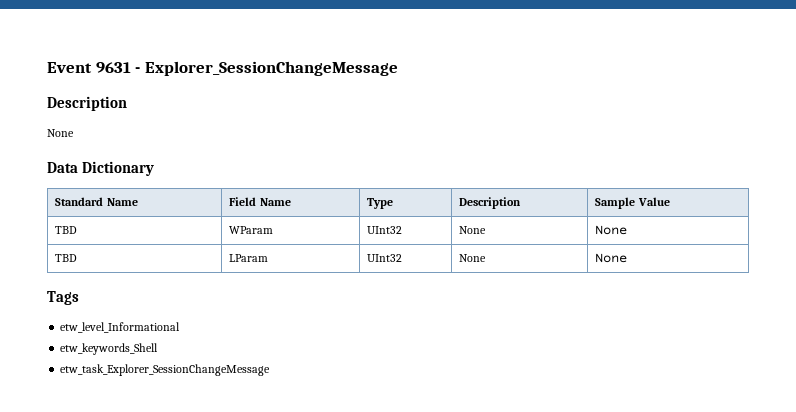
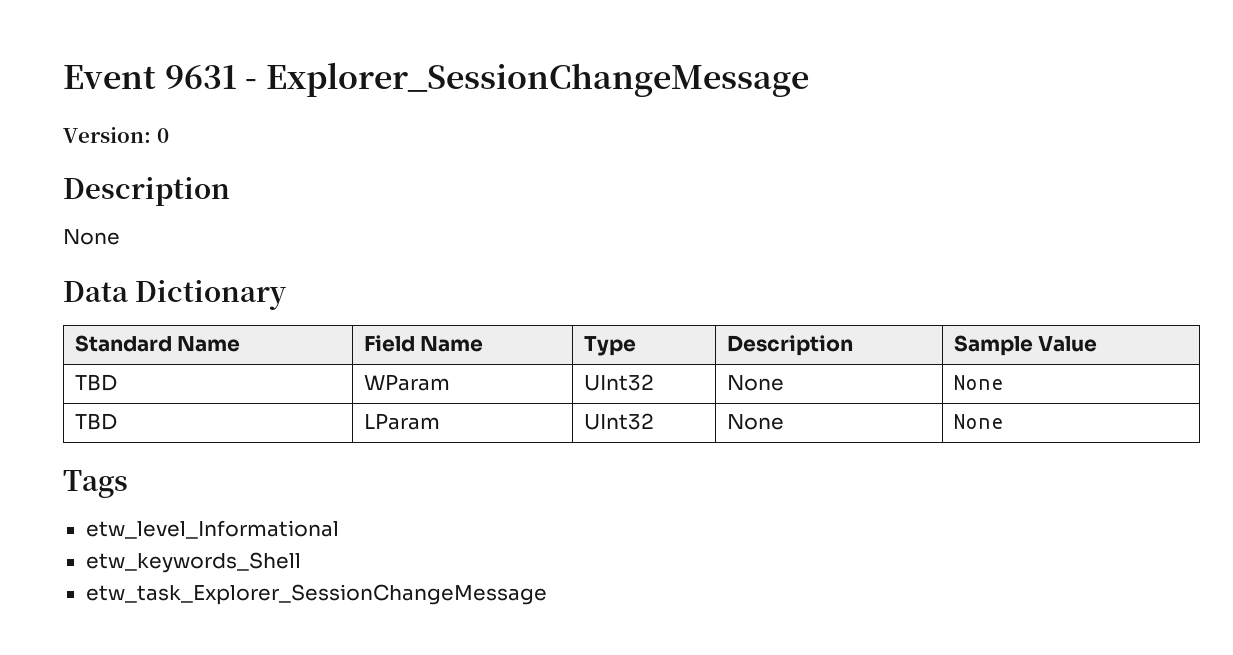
(398, 68) none -> [63,127,169,143] // Version: 0

